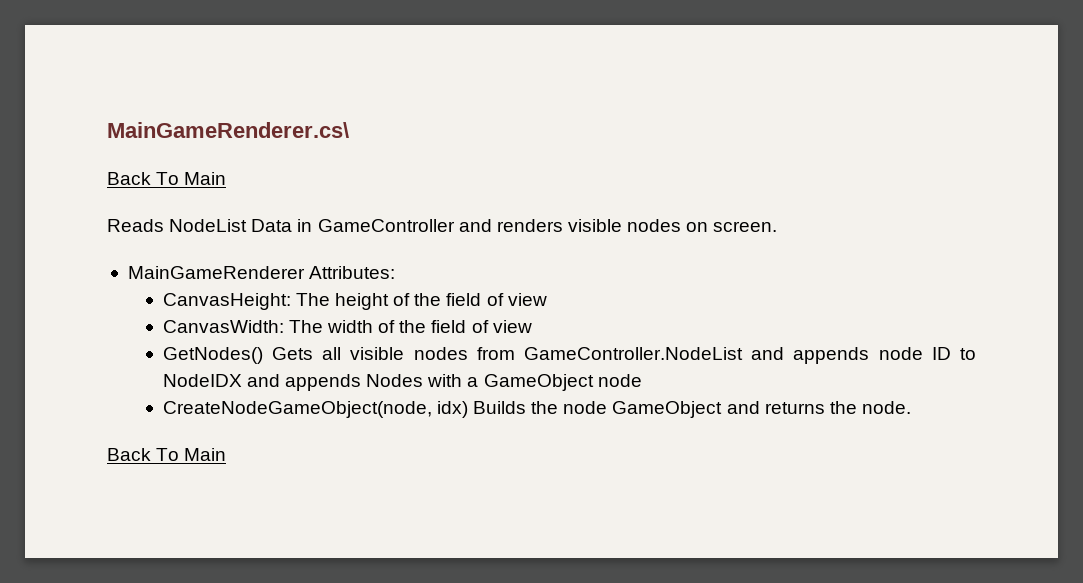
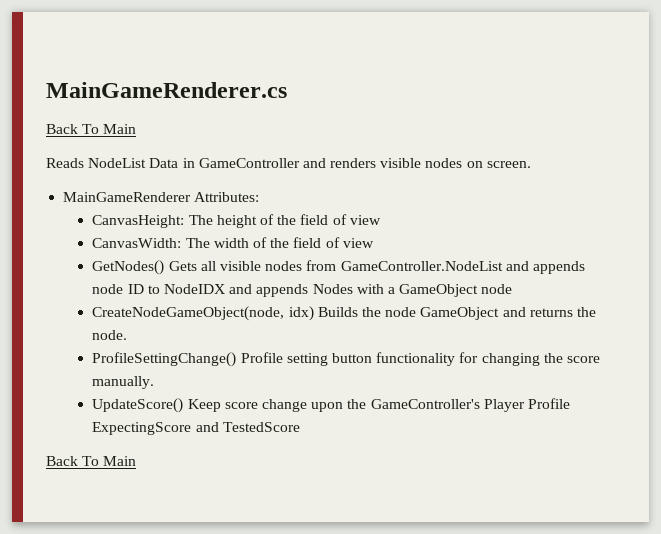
[107,122,349,138] MainGameRenderer.cs\ -> [46,82,287,98] MainGameRenderer.cs
(911, 407) none -> [92,352,600,367] [92,376,155,389] [92,398,570,413] [92,422,300,435] // ProfileSettingChange() Profile setting button functionality for changing the score manually. // UpdateScore() Keep score change upon the GameController's Player Profile ExpectingScore and TestedScore

